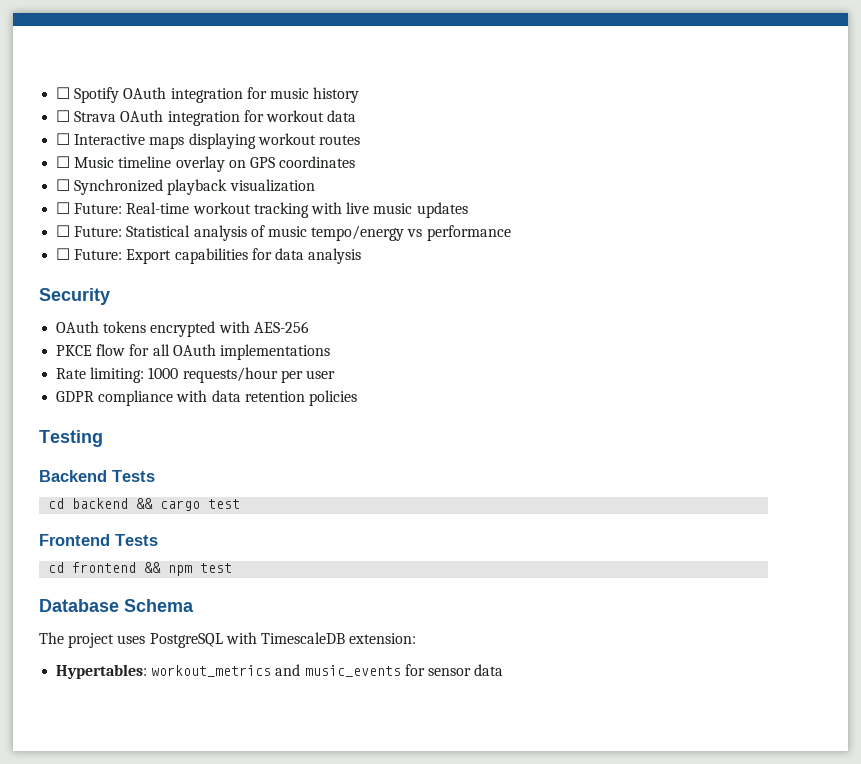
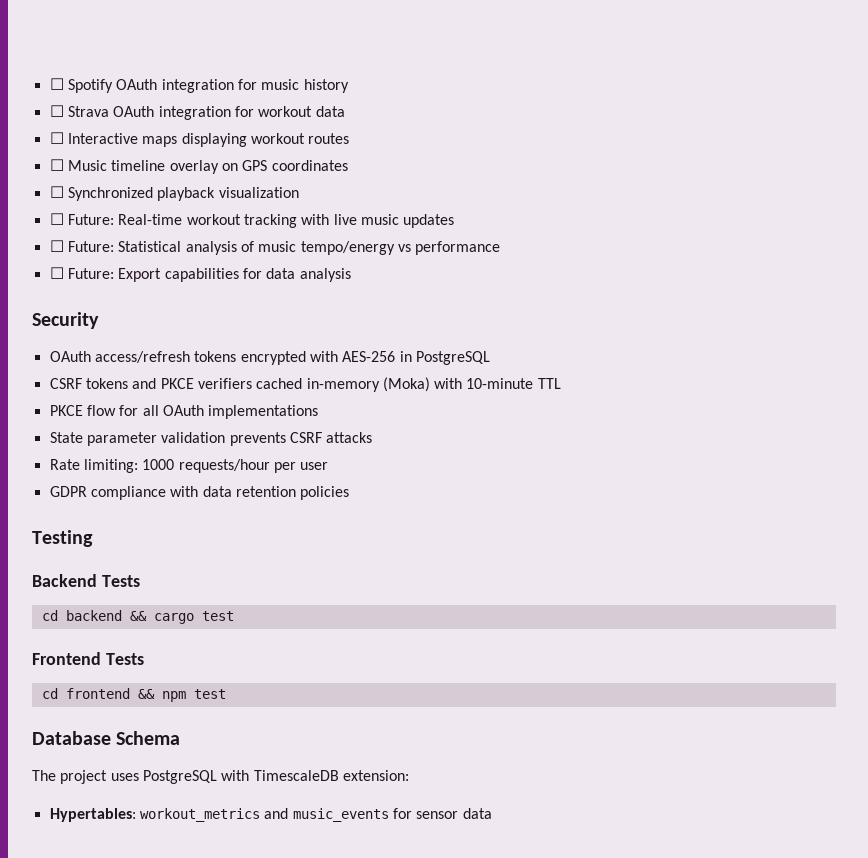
(100, 327) none -> [94,351,190,363] access/refresh
(309, 327) none -> [399,351,490,365] [49,377,561,392] in PostgreSQL // CSRF tokens and PKCE verifiers cached in-memory (Moka) with 10-minute TTL
(330, 352) none -> [49,432,373,446] // State parameter validation prevents CSRF attacks

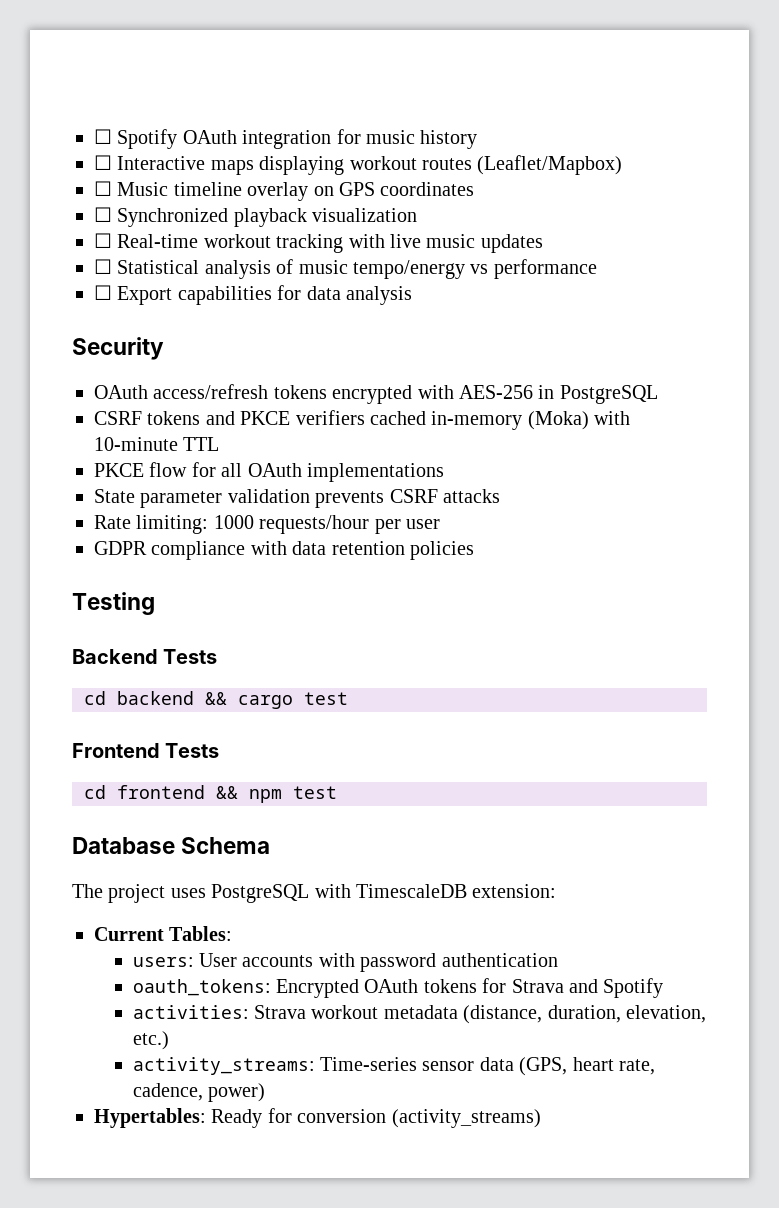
[49,105,345,120] // ☐ Strava OAuth integration for workout data -> (478, 139) none
(350, 138) none -> [477,155,623,175] (Leaflet/Mapbox)
[67,214,114,225] Future: -> (112, 240) none
[67,241,114,252] Future: -> (112, 266) none
[67,268,114,279] Future: -> (112, 292) none
[49,808,492,822] Hypertables: workout_metrics and music_events for sensor data -> [94,926,233,941] [132,953,558,972] [132,978,664,998] [132,1005,707,1024] [132,1031,169,1050] [132,1057,656,1076] [132,1083,266,1102] [94,1108,541,1128] Current Tables: // users: User accounts with password authentication // oauth_tokens: Encrypted OAuth tokens for Strava and Spotify // activities: Strava workout metadata (distance, duration, elevation, etc.) // activity_streams: Time-series sensor data (GPS, heart rate, cadence, power) // Hypertables: Ready for conversion (activity_streams)

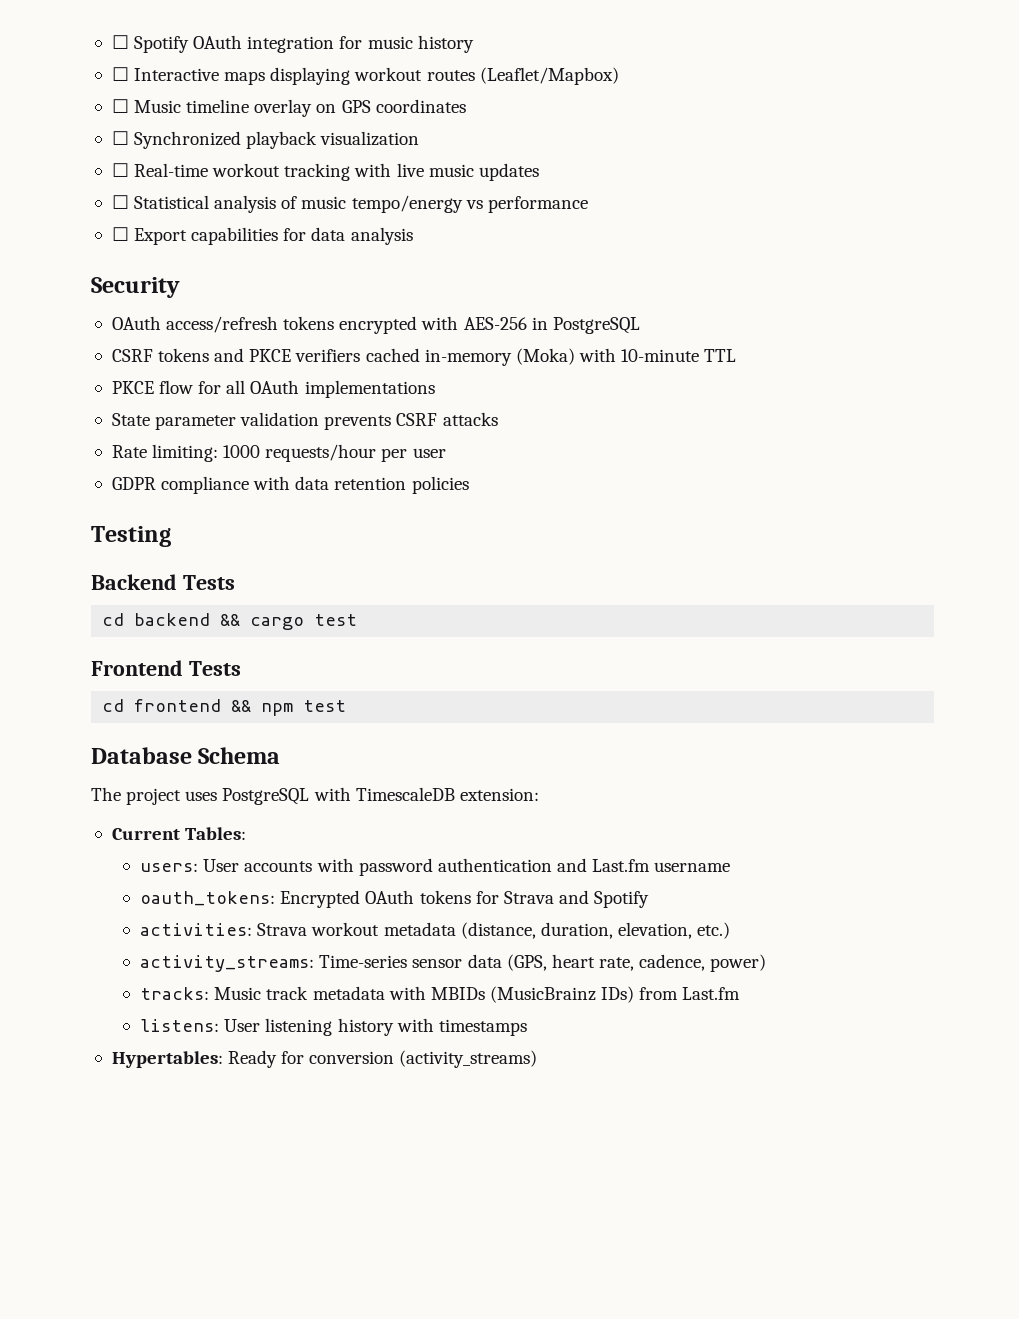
(558, 960) none -> [556,858,731,872] and Last.fm username
(266, 1092) none -> [140,986,741,1003] [140,1018,527,1036] // tracks: Music track metadata with MBIDs (MusicBrainz IDs) from Last.fm // listens: User listening history with timestamps

